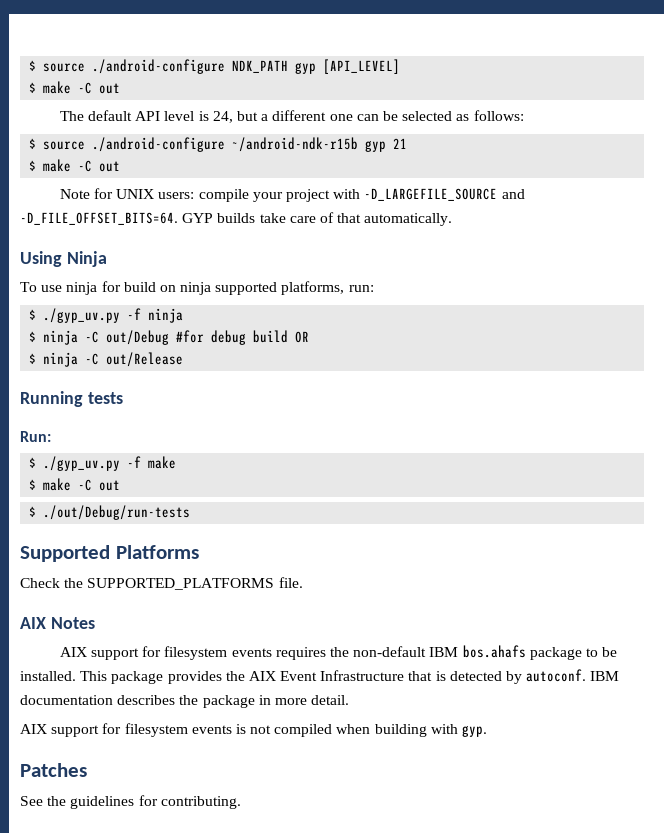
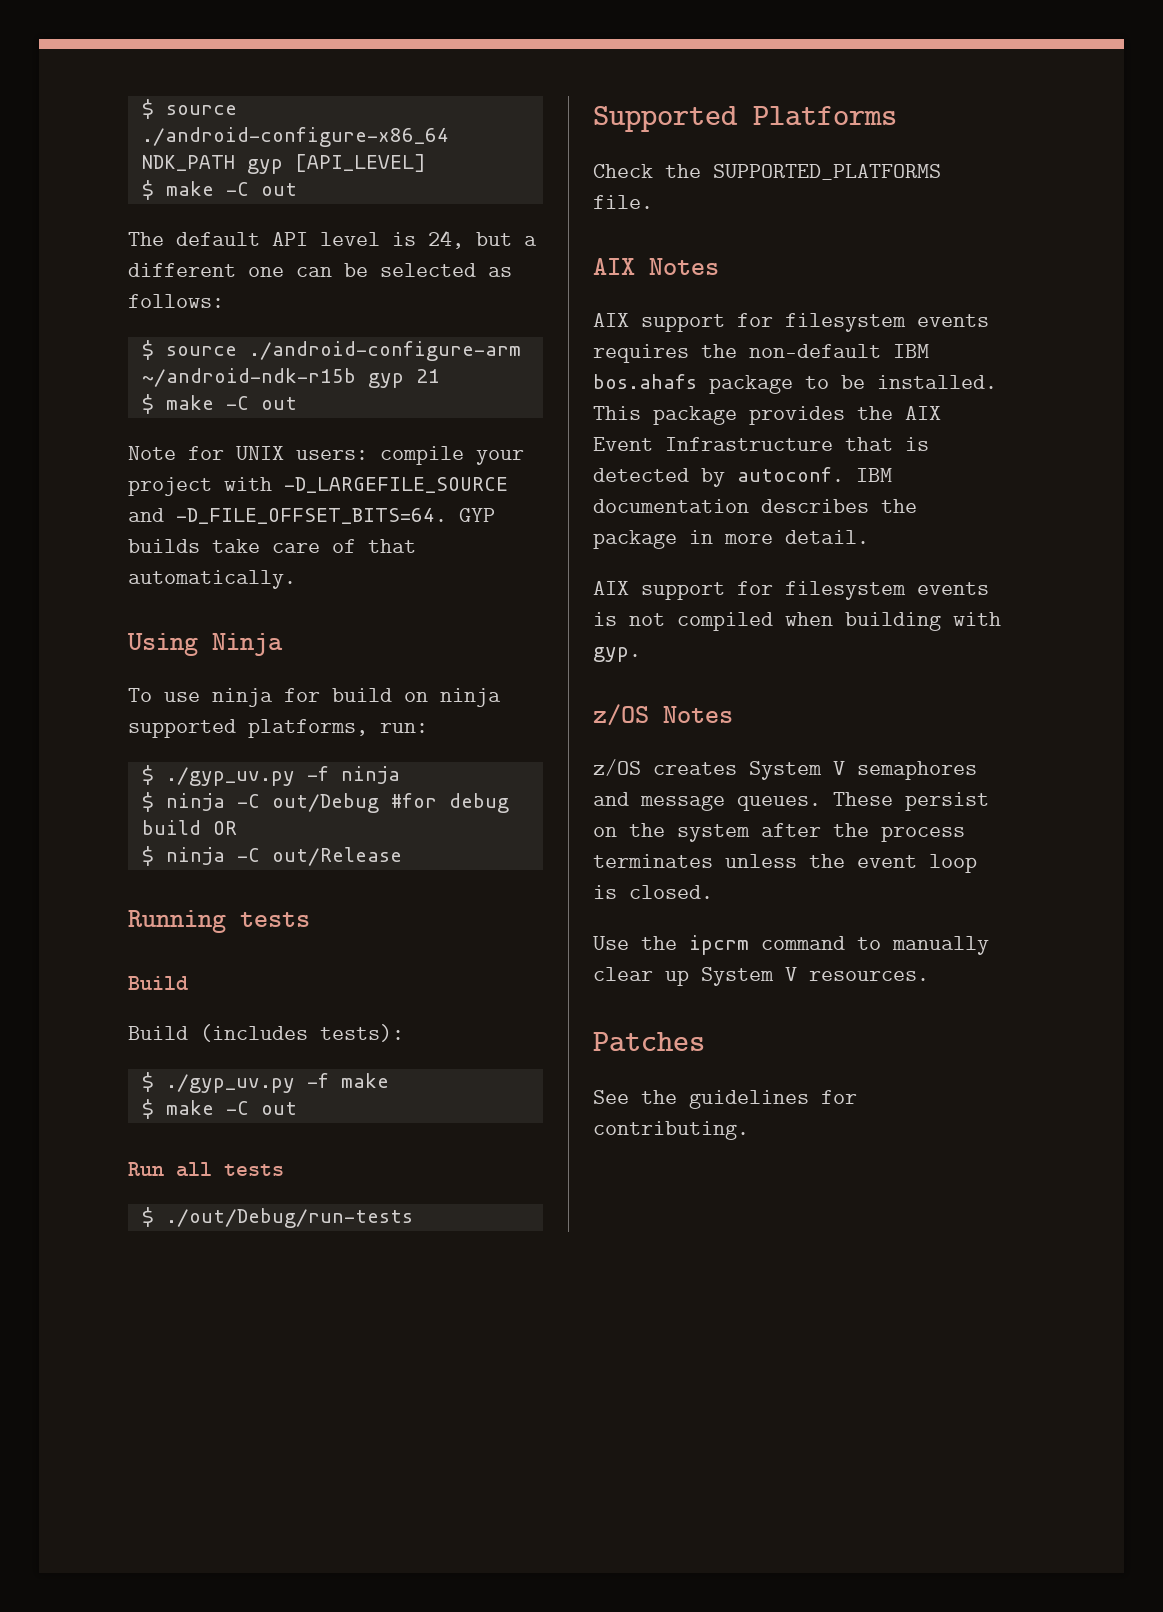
[29,59,226,74] $ source ./android-configure -> [141,99,237,119] [141,127,449,147] $ source ./android-configure-x86_64
[92,137,226,152] ./android-configure -> [248,341,521,361] ./android-configure-arm
[20,431,51,442] Run: -> [128,976,188,990] [128,1024,404,1042] Build // Build (includes tests):
(121, 485) none -> [128,1162,284,1177] // Run all tests
(488, 731) none -> [593,704,733,726] [593,759,977,780] [593,792,989,811] [593,823,965,842] [593,854,977,873] [593,885,713,899] [593,935,989,955] [593,967,929,986] // z/OS Notes // z/OS creates System V semaphores and message queues. These persist on the system after the process terminates unless the event loop is closed. // Use the ipcrm command to manually clear up System V resources.

